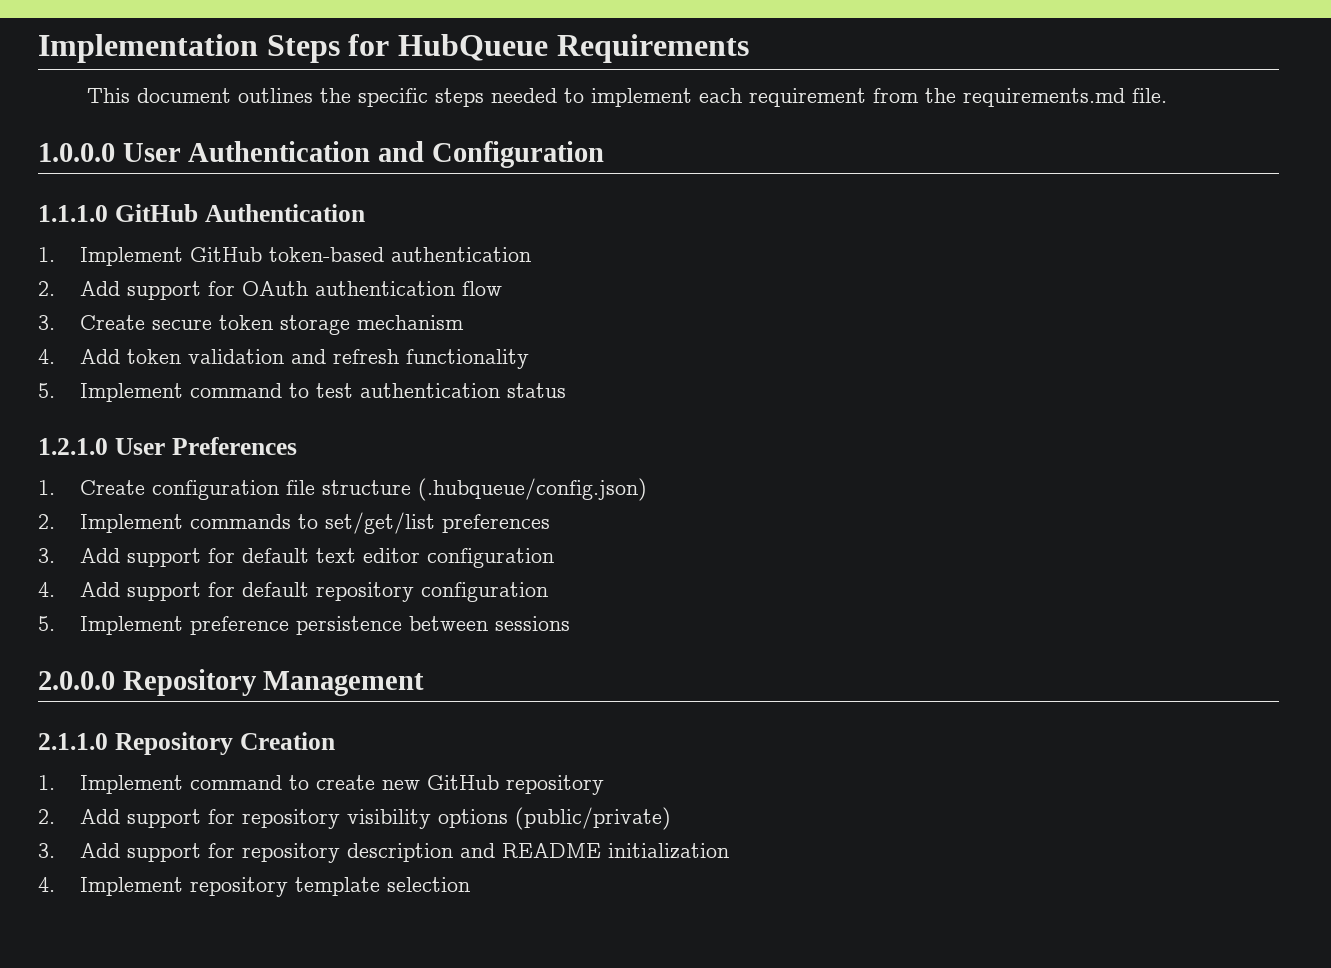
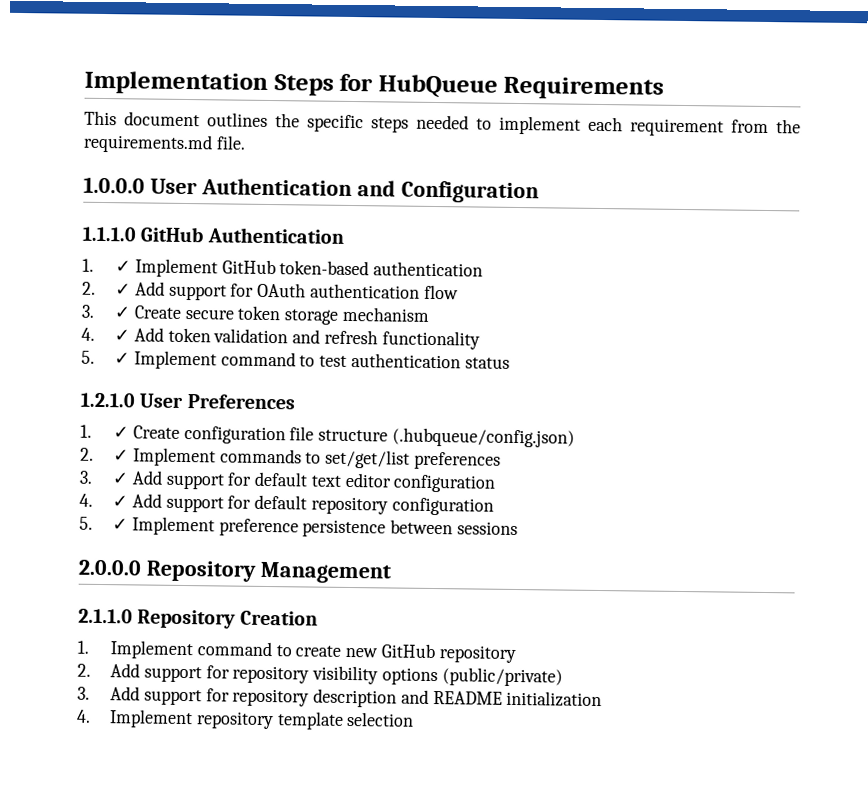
(55, 254) none -> [115,260,132,273] ✓
(55, 288) none -> [115,283,132,296] ✓
(55, 322) none -> [114,306,132,319] ✓
(55, 356) none -> [114,329,131,342] ✓
(55, 390) none -> [114,352,131,365] ✓
(55, 487) none -> [113,426,130,439] ✓
(55, 521) none -> [113,449,130,462] ✓
(55, 555) none -> [112,472,130,485] ✓
(55, 589) none -> [112,495,129,508] ✓
(55, 623) none -> [112,518,129,531] ✓

